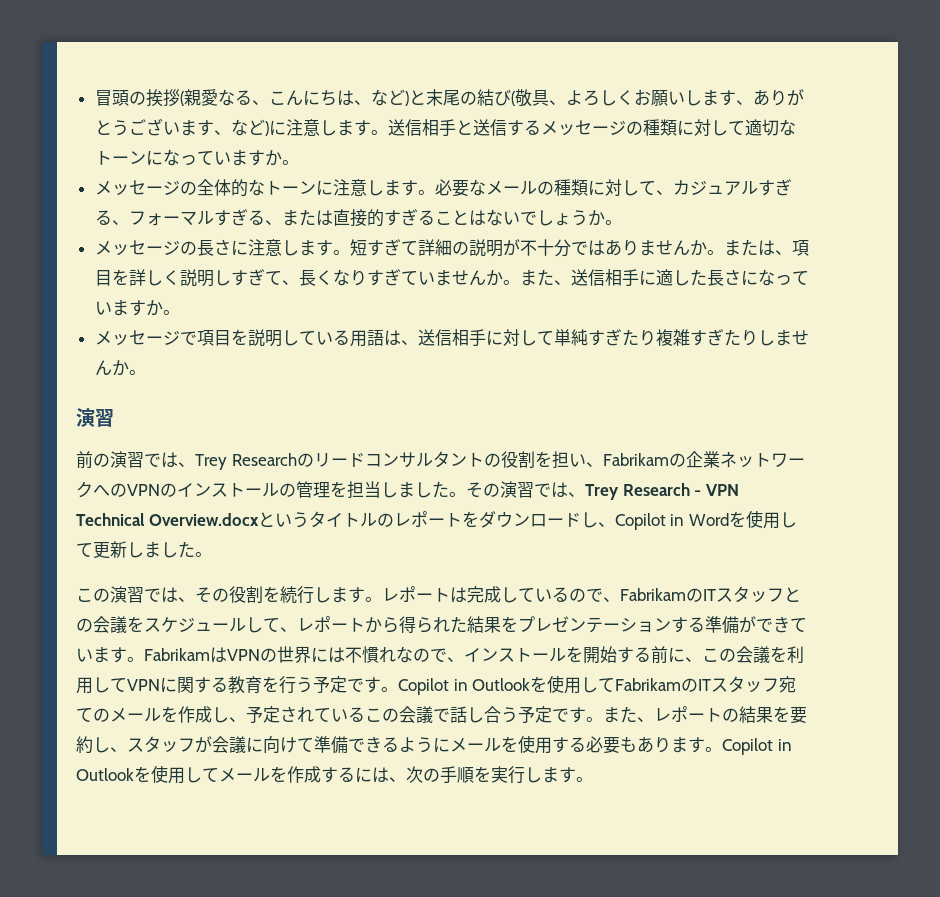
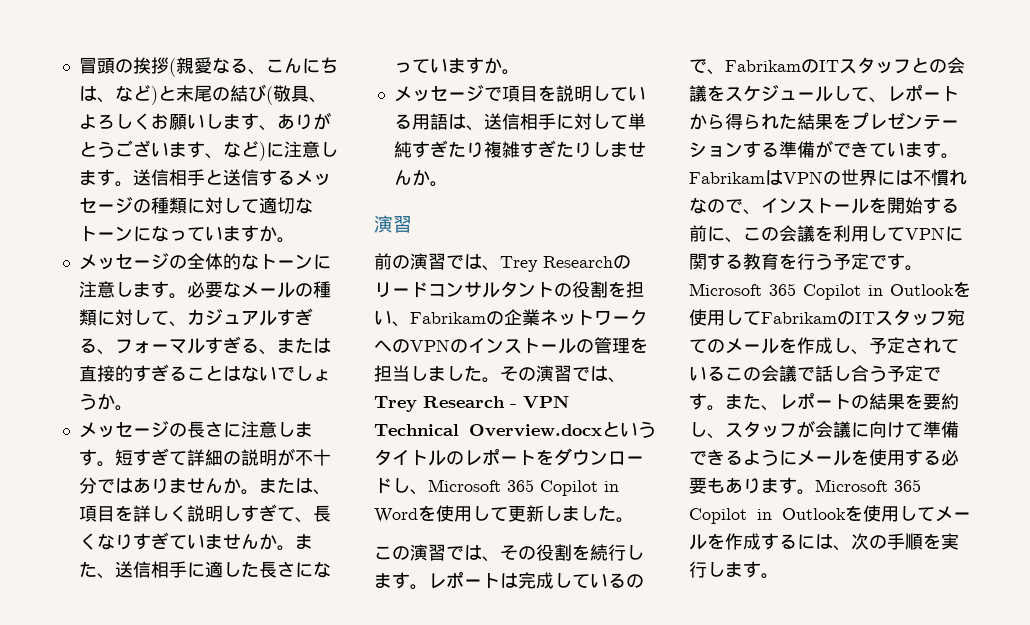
(615, 524) none -> [428,479,534,492] Microsoft 365
(398, 689) none -> [689,283,796,296] Microsoft 365
(722, 749) none -> [815,479,921,492] Microsoft 365

